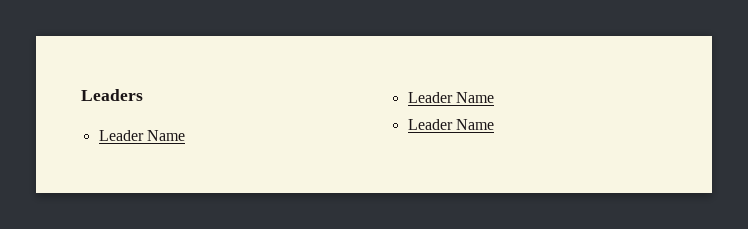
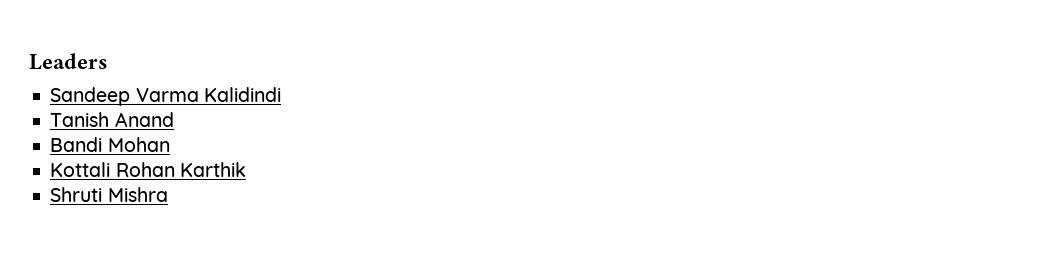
[98,130,185,141] [407,92,494,103] [407,119,494,130] Leader Name // Leader Name // Leader Name -> [50,87,281,106] [50,112,174,127] [50,137,170,152] [50,162,246,177] [50,187,168,202] Sandeep Varma Kalidindi // Tanish Anand // Bandi Mohan // Kottali Rohan Karthik // Shruti Mishra

